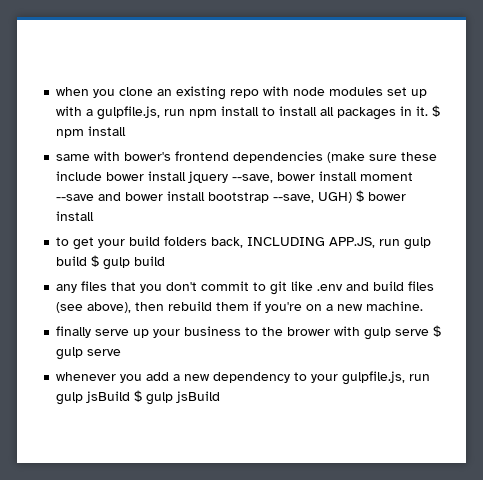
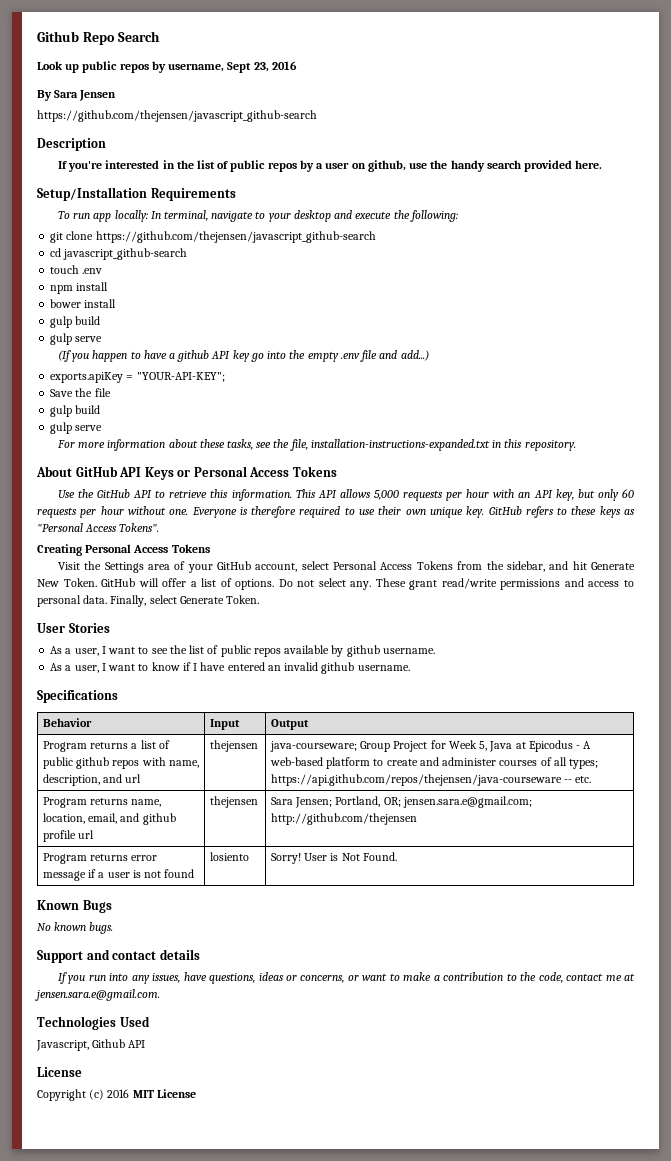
[56,86,428,100] [56,105,441,120] [56,126,127,138] [56,151,438,163] [56,171,414,183] [56,190,407,203] [56,211,95,221] [56,236,432,250] [56,255,166,270] [56,281,435,295] [56,301,424,313] [56,325,442,340] [56,347,122,360] [56,371,431,385] [56,390,221,405] when you clone an existing repo with node modules set up with a gulpfile.js, run npm install to install all packages in it. $ npm install // same with bower's frontend dependencies (make sure these include bower install jquery --save, bower install moment --save and bower install bootstrap --save, UGH) $ bower install // to get your build folders back, INCLUDING APP.JS, run gulp build $ gulp build // any files that you don't commit to git like .env and build files (see above), then rebuild them if you're on a new machine. // finally serve up your business to the brower with gulp serve $ gulp serve // whenever you add a new dependency to your gulpfile.js, run gulp jsBuild $ gulp jsBuild -> [37,31,160,45] [37,61,297,73] [37,90,117,101] [37,110,317,122] [37,138,106,151] [57,160,603,172] [37,187,236,201] [57,210,458,222] [50,231,376,243] [50,248,188,260] [50,265,103,274] [50,282,109,294] [50,299,117,308] [50,316,101,328] [50,333,103,345] [57,350,429,362] [50,372,225,383] [50,388,111,397] [50,405,101,417] [50,422,103,434] [56,439,576,451] [36,466,337,480] [57,489,634,501] [37,506,635,518] [37,523,160,532] [37,544,210,556] [57,561,636,573] [37,578,634,590] [37,595,260,607] [37,623,110,633] [50,645,435,657] [50,662,410,674] [37,690,118,703] [42,718,92,727] [209,719,240,730] [270,719,309,730] [42,740,170,752] [42,757,199,769] [42,774,142,786] [209,740,258,752] [269,740,592,752] [269,757,598,769] [270,774,592,786] [42,797,162,808] [42,813,176,825] [42,830,95,842] [209,796,258,808] [270,796,532,808] [270,813,417,825] [42,853,158,864] [42,869,195,881] [209,852,249,861] [270,852,397,864] [37,900,112,913] [37,922,114,934] [37,949,200,963] [57,972,635,984] [35,989,160,1001] [37,1016,150,1030] [36,1039,146,1051] [37,1067,82,1077] [37,1089,196,1101] Github Repo Search // Look up public repos by username, Sept 23, 2016 // By Sara Jensen // https://github.com/thejensen/javascript_github-search // Description // If you're interested in the list of public repos by a user on github, use the handy search provided here. // Setup/Installation Requirements // To run app locally: In terminal, navigate to your desktop and execute the following: // git clone https://github.com/thejensen/javascript_github-search // cd javascript_github-search // touch .env // npm install // bower install // gulp build // gulp serve // (If you happen to have a github API key go into the empty .env file and add...) // exports.apiKey = "YOUR-API-KEY"; // Save the file // gulp build // gulp serve // For more information about these tasks, see the file, installation-instructions-expanded.txt in this repository. // About GitHub API Keys or Personal Access Tokens // Use the GitHub API to retrieve this information. This API allows 5,000 requests per hour with an API key, but only 60 requests per hour without one. Everyone is therefore required to use their own unique key. GitHub refers to these keys as "Personal Access Tokens". // Creating Personal Access Tokens // Visit the Settings area of your GitHub account, select Personal Access Tokens from the sidebar, and hit Generate New Token. GitHub will offer a list of options. Do not select any. These grant read/write permissions and access to personal data. Finally, select Generate Token. // User Stories // As a user, I want to see the list of public repos available by github username. // As a user, I want to know if I have entered an invalid github username. // Specifications // Behavior | Input | Output // Program returns a list of public github repos with name, description, and url | thejensen | java-courseware; Group Project for Week 5, Java at Epicodus - A web-based platform to create and administer courses of all types; https://api.github.com/repos/thejensen/java-courseware -- etc. // Program returns name, location, email, and github profile url | thejensen | Sara Jensen; Portland, OR; jensen.sara.e@gmail.com; http://github.com/thejensen // Program returns error message if a user is not found | losiento | Sorry! User is Not Found. // Known Bugs // No known bugs. // Support and contact details // If you run into any issues, have questions, ideas or concerns, or want to make a contribution to the code, contact me at jensen.sara.e@gmail.com. // Technologies Used // Javascript, Github API // License // Copyright (c) 2016 MIT License

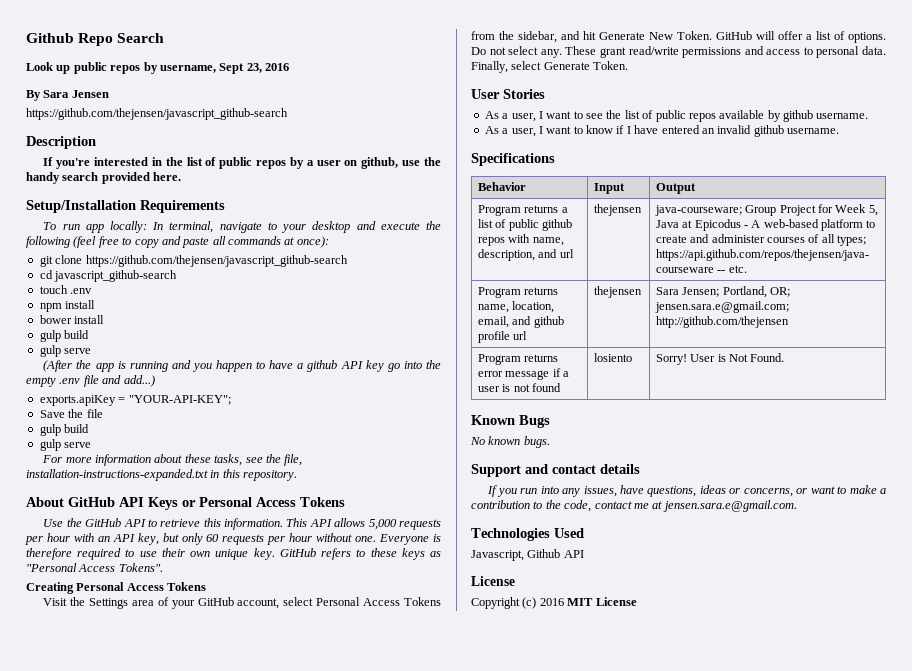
[409,210,458,222] following: -> [26,236,329,248] following (feel free to copy and paste all commands at once):
[57,350,71,362] (If -> [43,360,191,372] (After the app is running and

